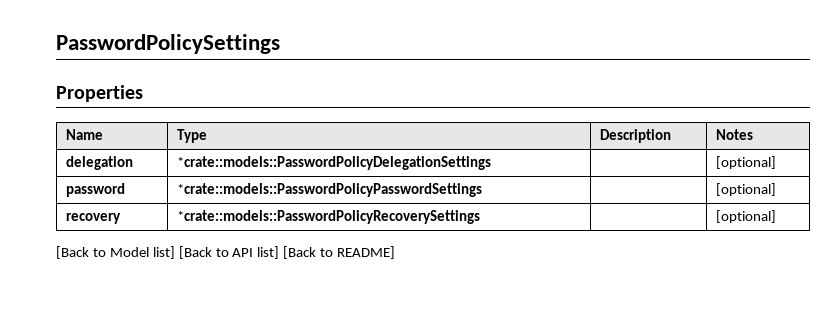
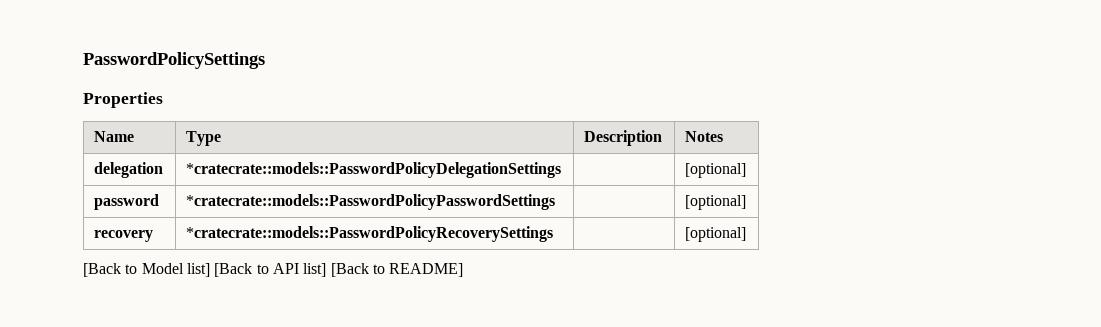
[177,156,492,170] *crate::models::PasswordPolicyDelegationSettings -> [186,162,562,178] *cratecrate::models::PasswordPolicyDelegationSettings
[177,183,483,197] *crate::models::PasswordPolicyPasswordSettings -> [186,194,556,210] *cratecrate::models::PasswordPolicyPasswordSettings
[177,210,481,224] *crate::models::PasswordPolicyRecoverySettings -> [186,226,554,242] *cratecrate::models::PasswordPolicyRecoverySettings

